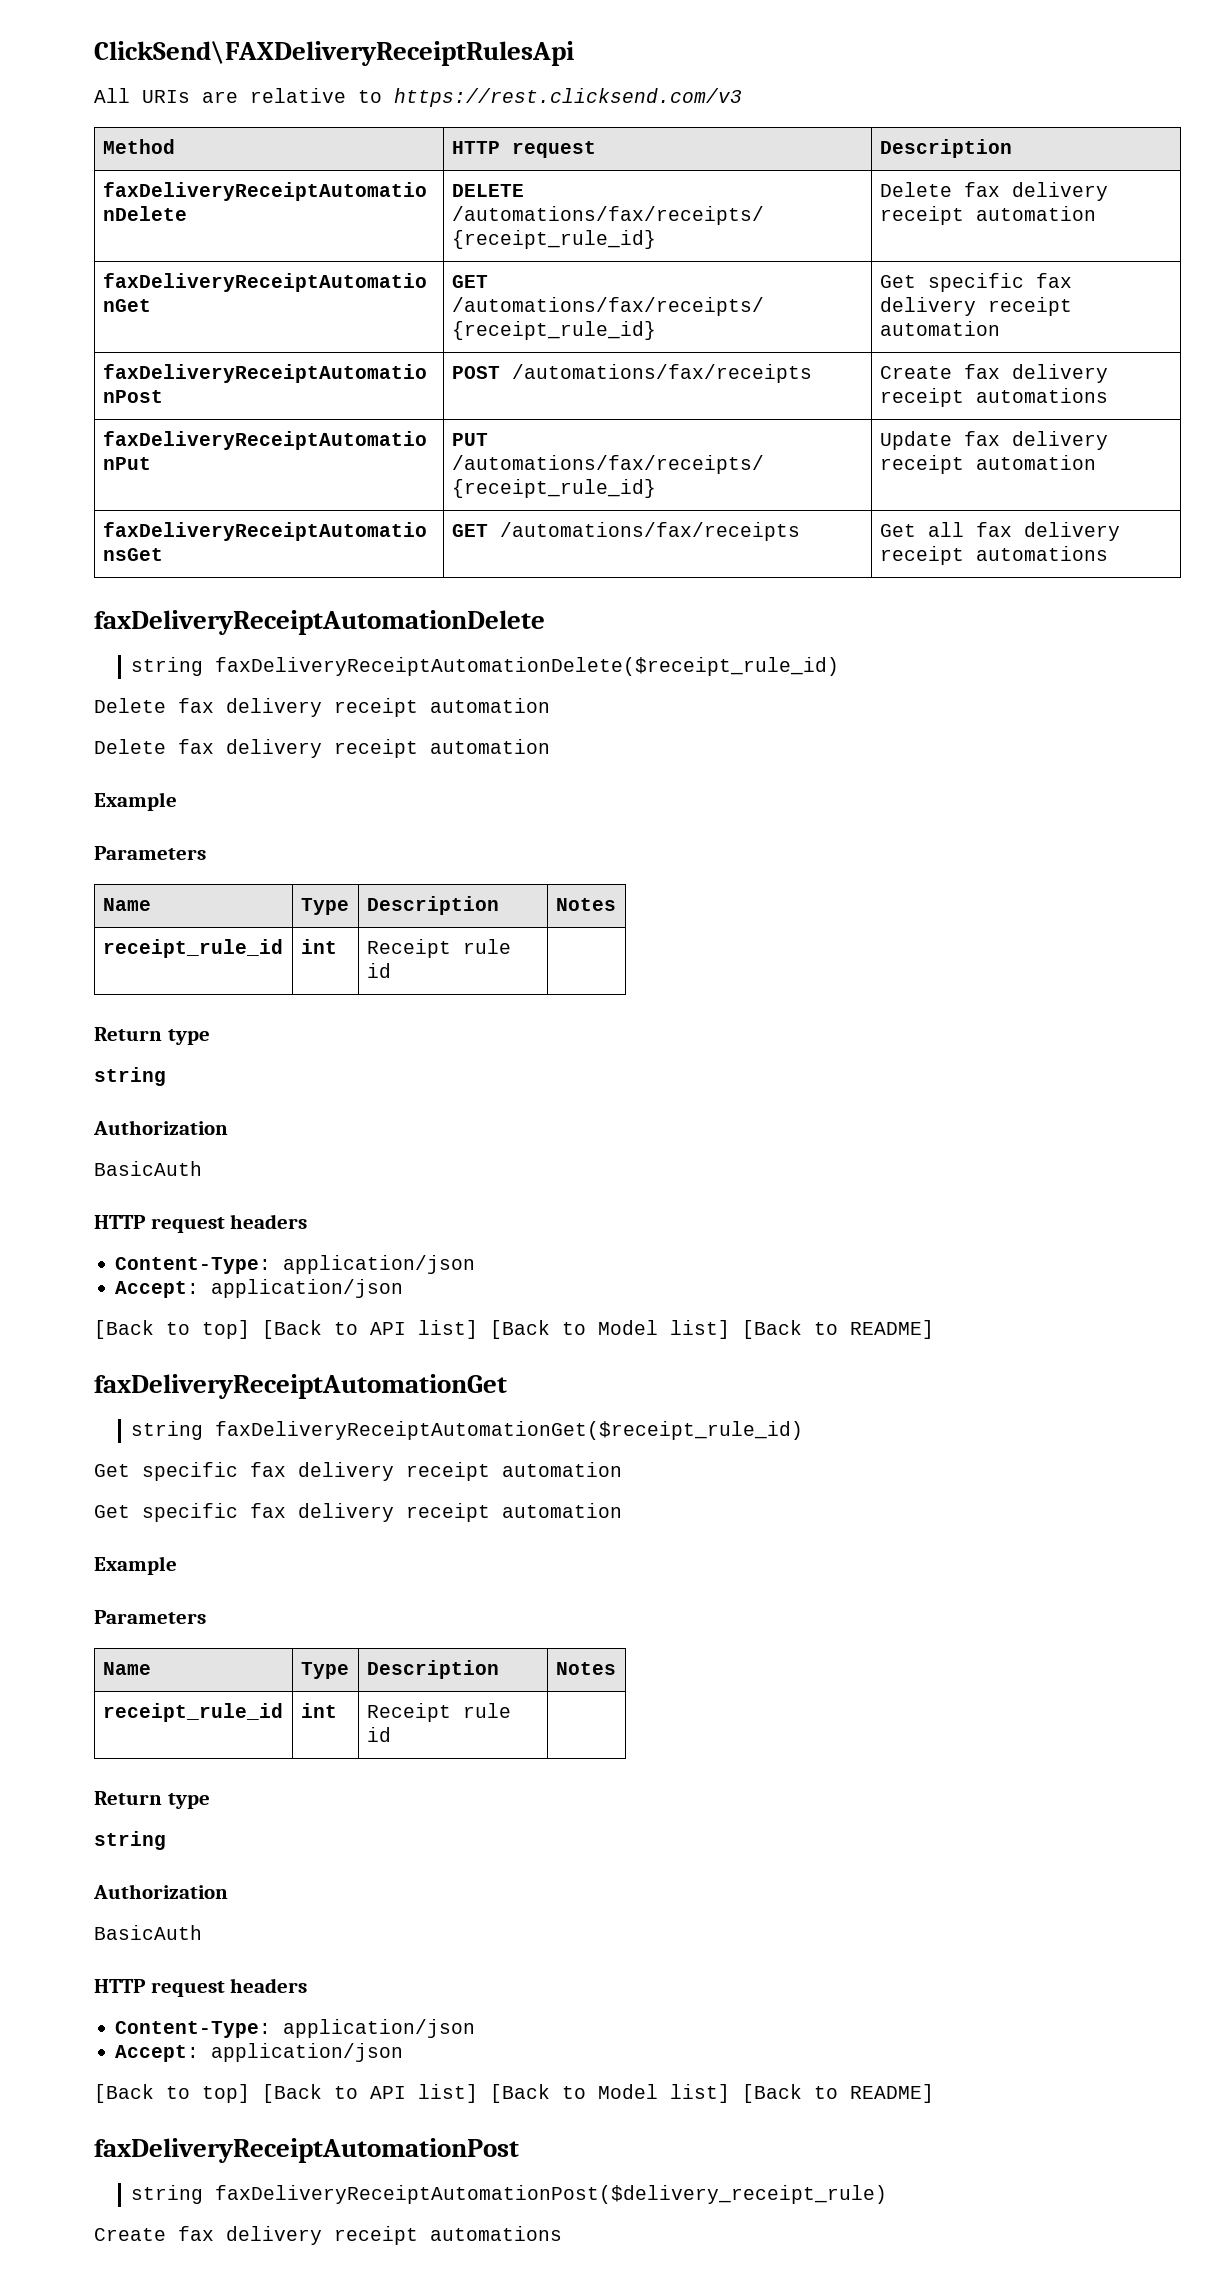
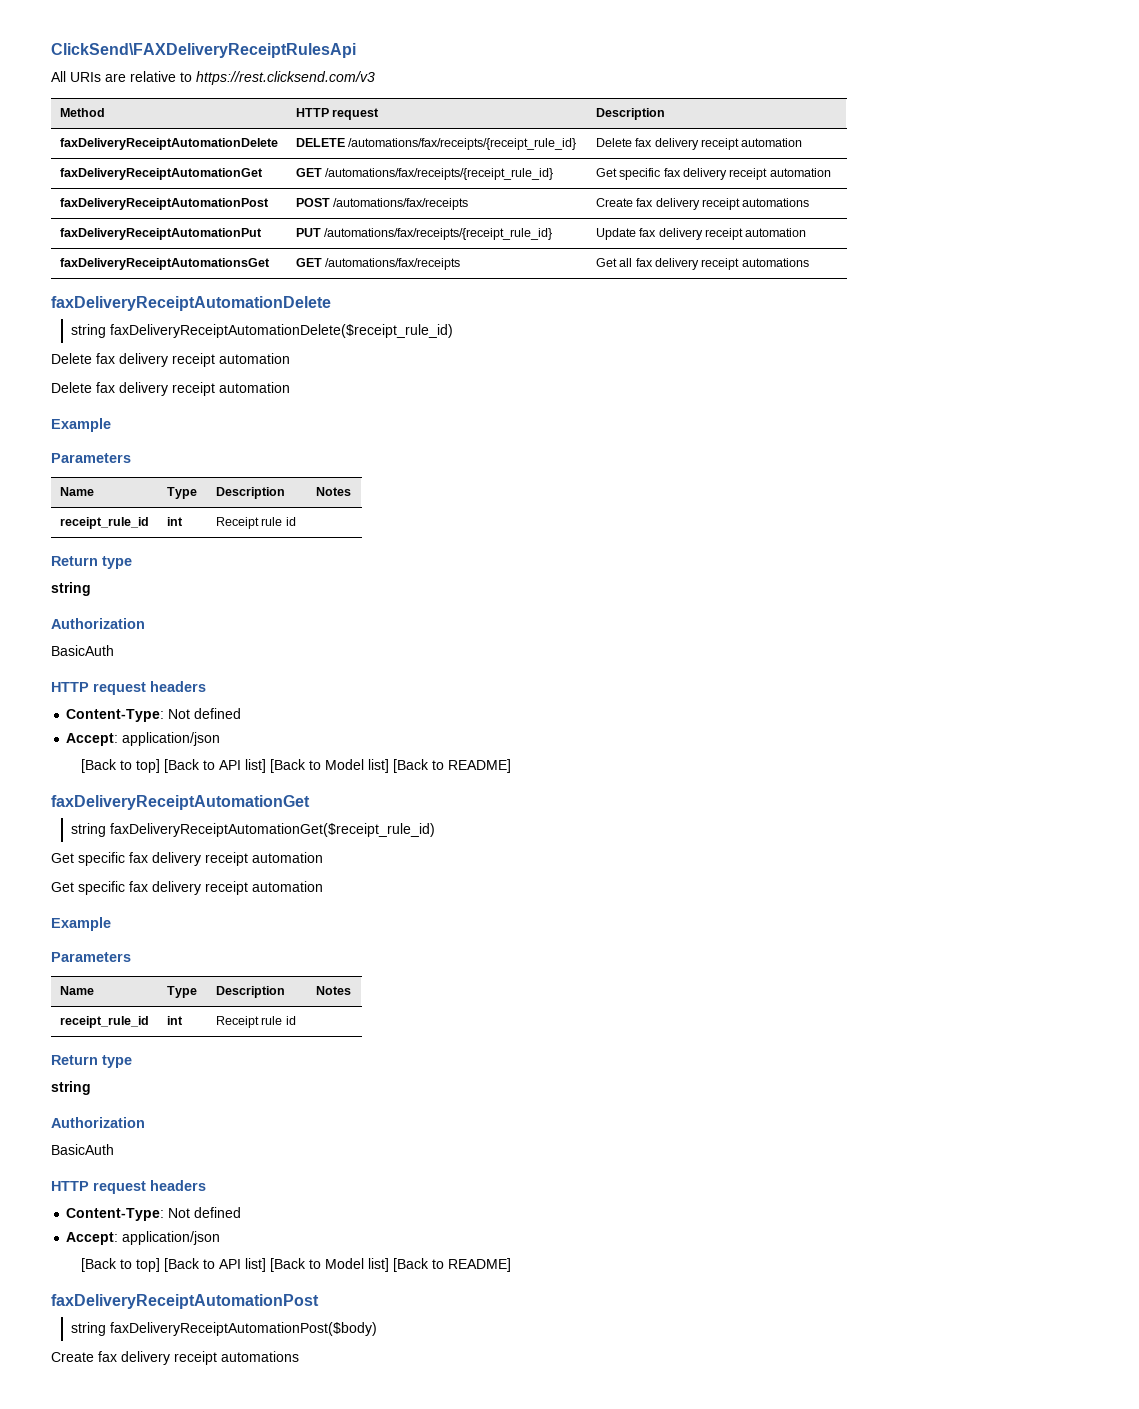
[283,1255,476,1274] application/json -> [168,708,242,719] Not defined
[283,2019,476,2038] application/json -> [168,1207,242,1218] Not defined
[215,2185,888,2204] faxDeliveryReceiptAutomationPost($delivery_receipt_rule) -> [110,1322,378,1336] faxDeliveryReceiptAutomationPost($body)

